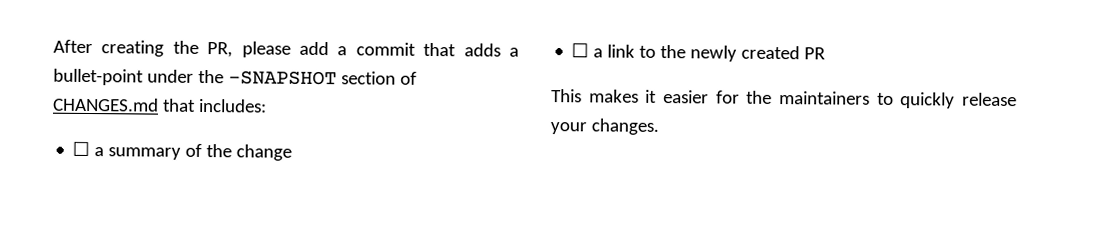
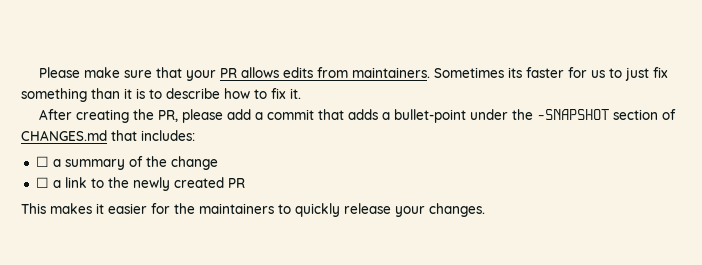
(53, 46) none -> [39,67,669,81] [21,88,301,102] Please make sure that your PR allows edits from maintainers. Sometimes its faster for us to just fix something than it is to describe how to fix it. //

